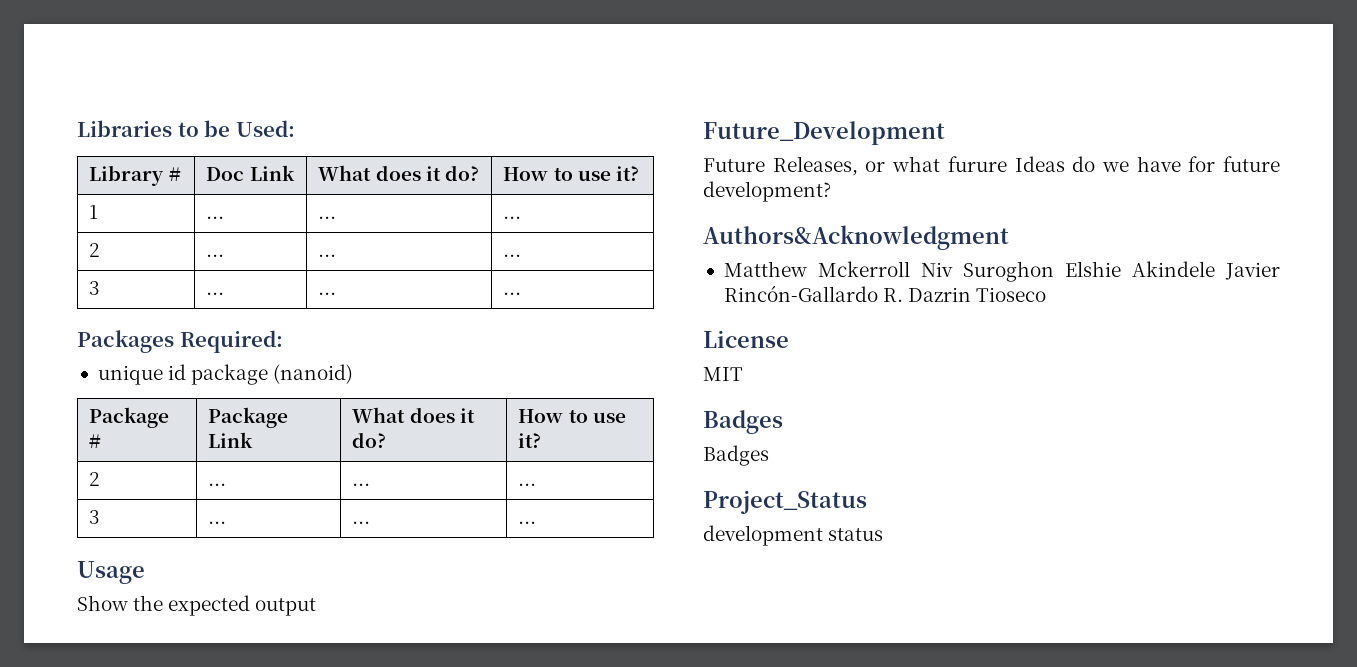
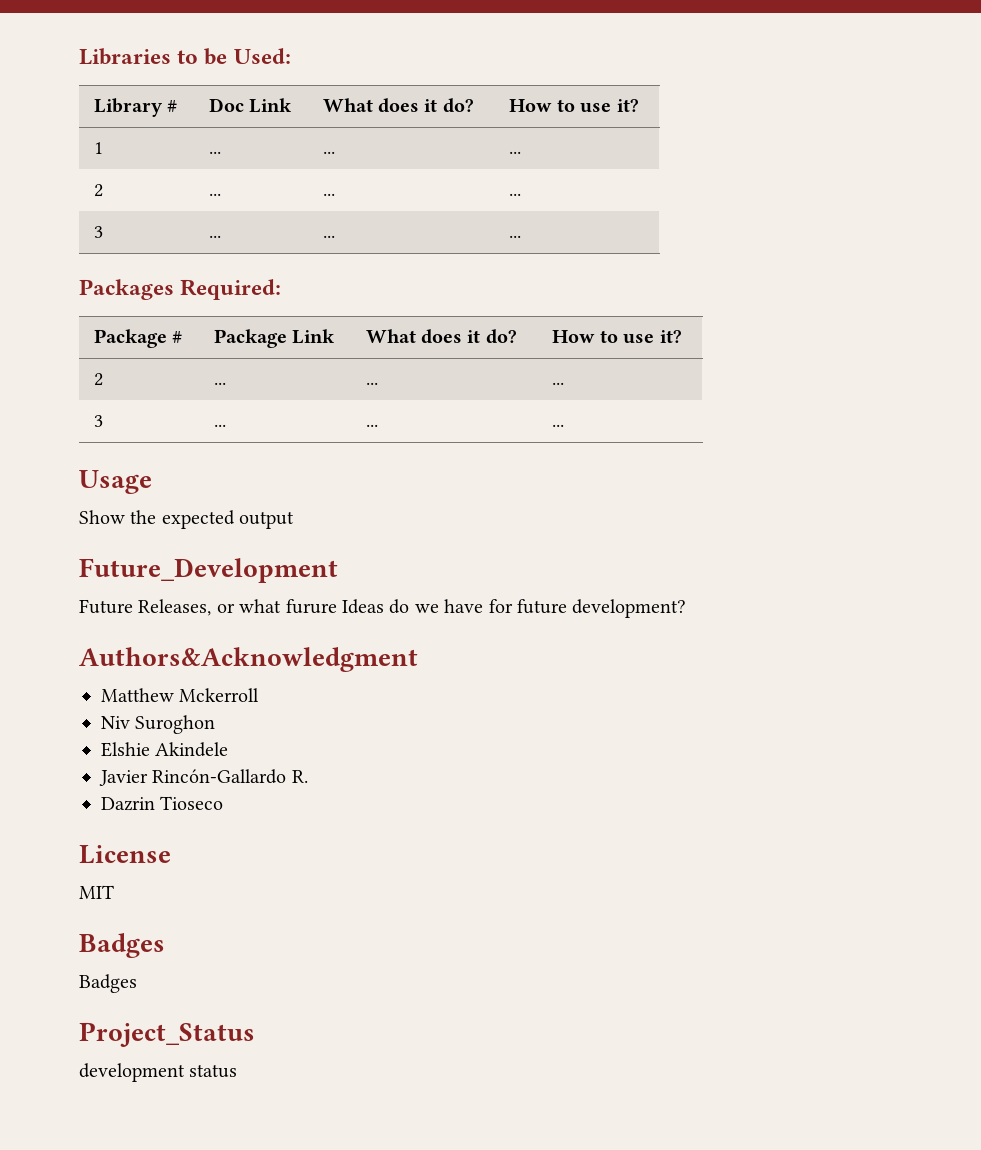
[97,364,354,385] // unique id package (nanoid) -> (282, 289) none
(910, 269) none -> (260, 695) //
(1054, 271) none -> (216, 724) //
(1215, 269) none -> (229, 749) //
(904, 295) none -> (308, 776) //

